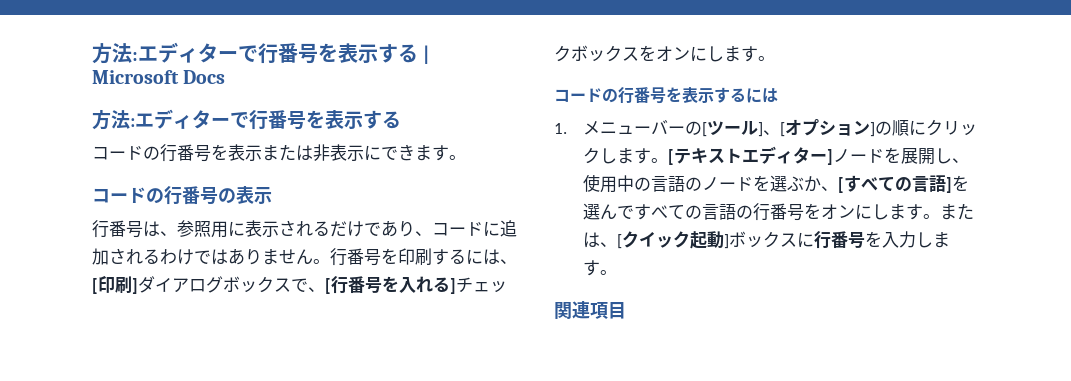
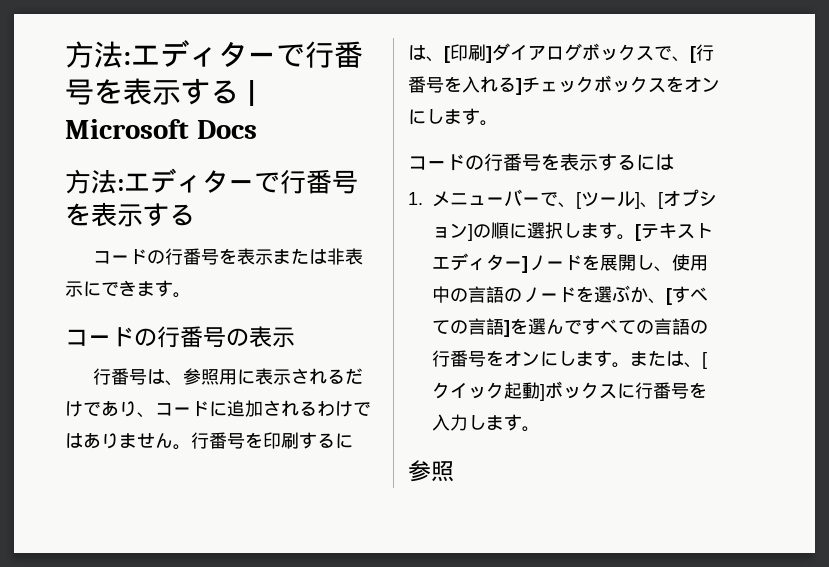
[684,121,702,135] の -> [540,192,576,208] で、
[925,119,977,136] [582,147,600,164] クリック -> [527,222,563,239] 選択
[554,301,626,319] 関連項目 -> [408,460,454,482] 参照

